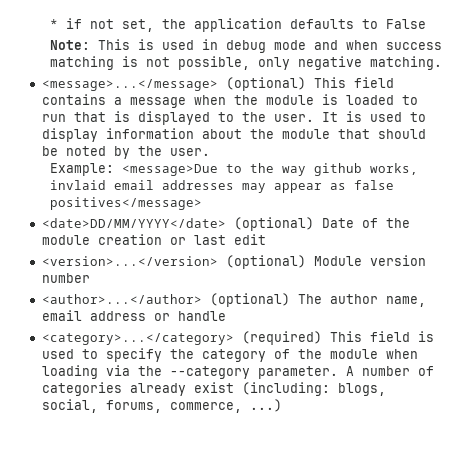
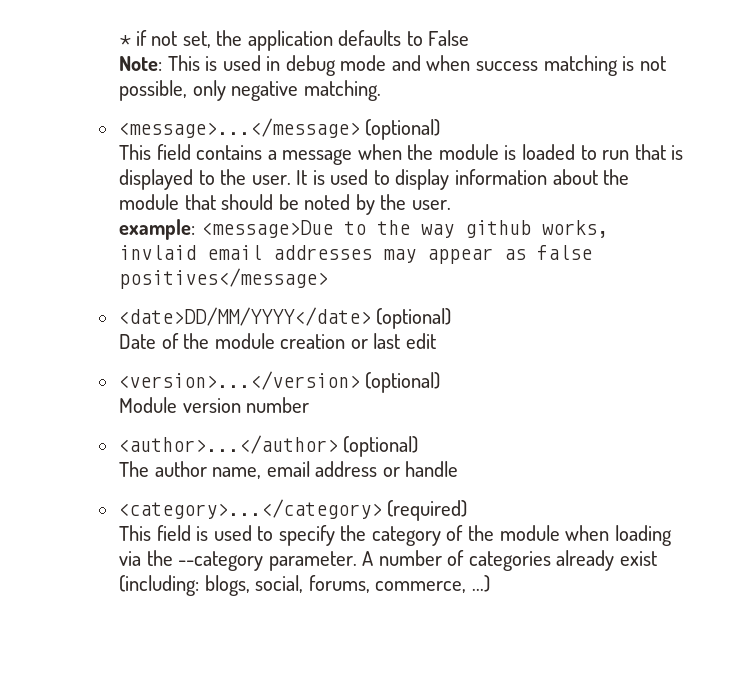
(306, 84) none -> (441, 129) //
[50,163,115,176] Example: -> [119,219,196,240] example:
(314, 224) none -> (452, 318) //
(306, 262) none -> (441, 382) //
(290, 300) none -> (419, 446) //
(322, 338) none -> (468, 510) //

